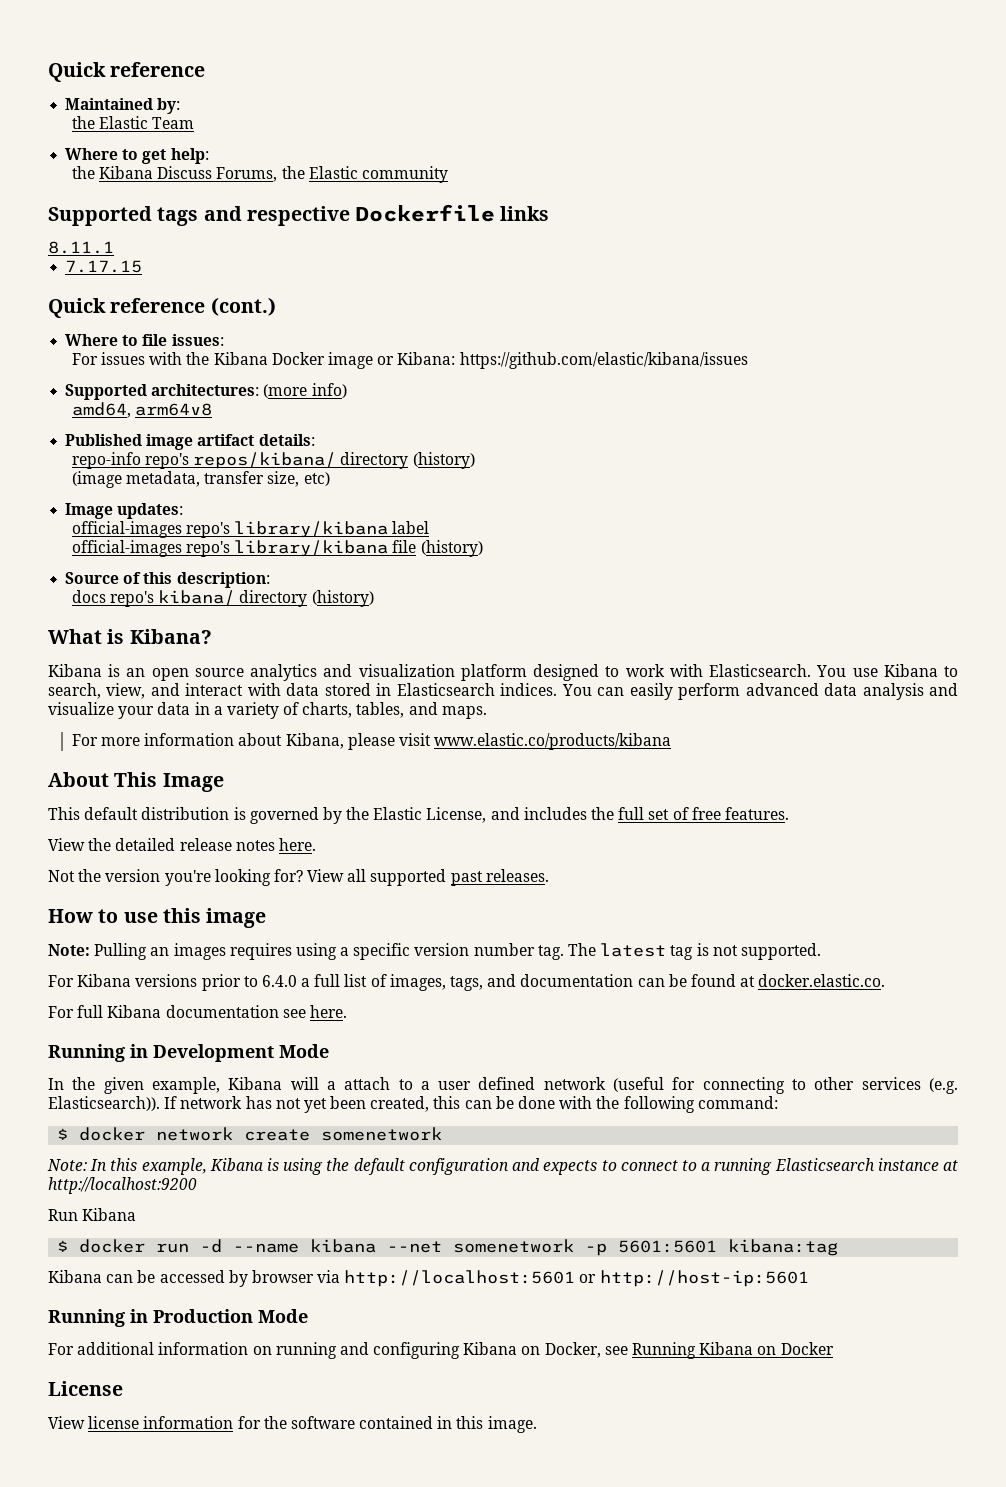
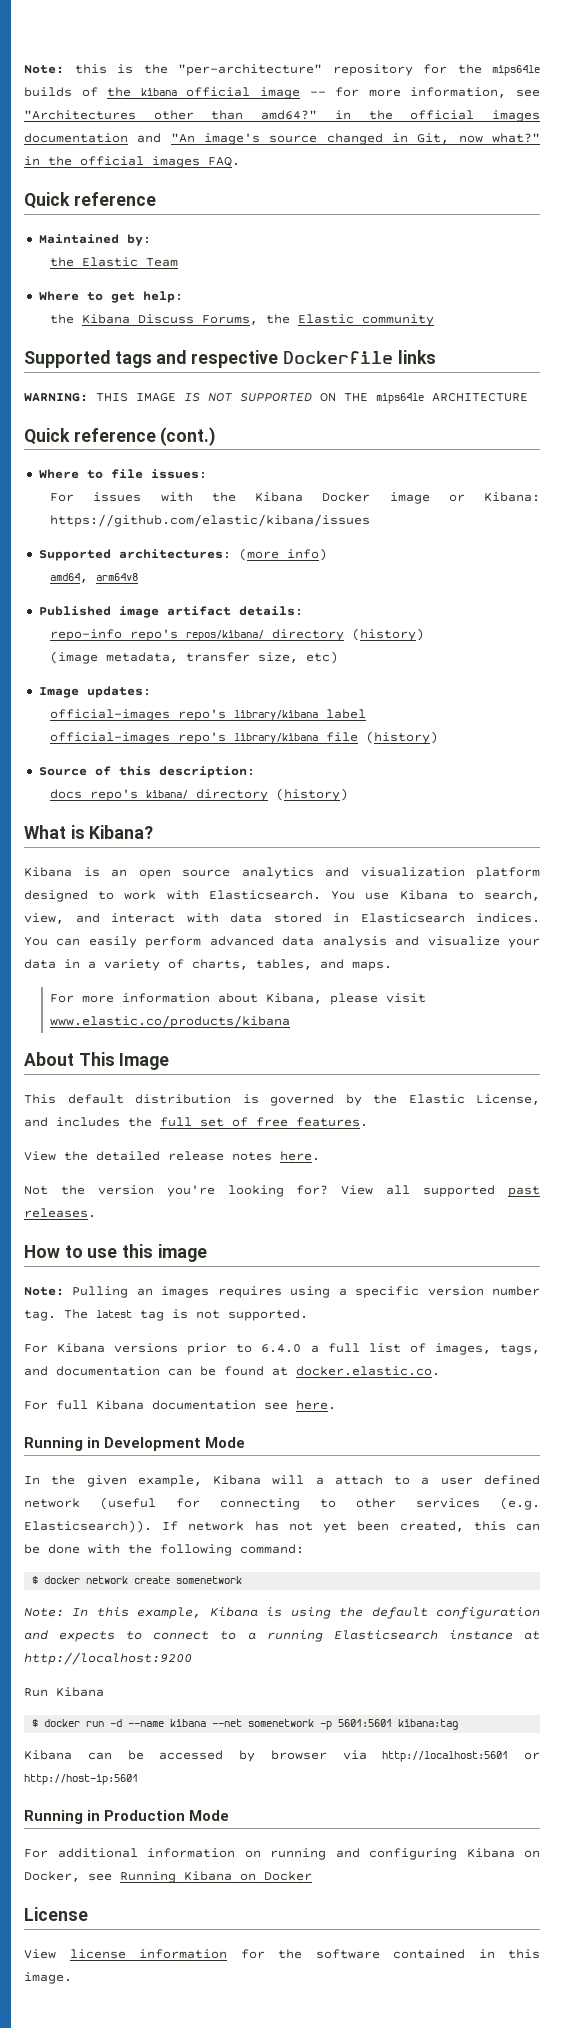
(48, 72) none -> [24,64,540,76] [24,87,541,99] [24,110,540,122] [24,133,540,145] [24,156,240,168] Note: this is the "per-architecture" repository for the mips64le builds of the kibana official image -- for more information, see "Architectures other than amd64?" in the official images documentation and "An image's source changed in Git, now what?" in the official images FAQ. //
[48,241,114,254] [65,260,143,273] 8.11.1 // 7.17.15 -> [24,393,528,404] WARNING: THIS IMAGE IS NOT SUPPORTED ON THE mips64le ARCHITECTURE

